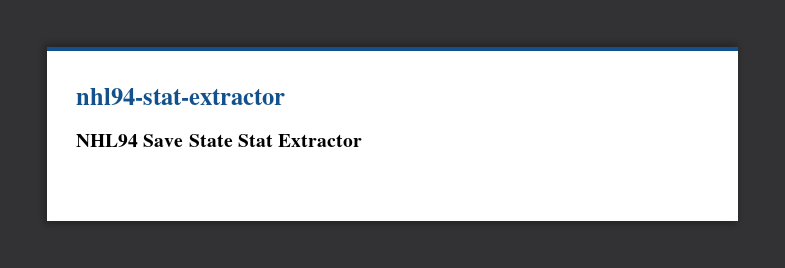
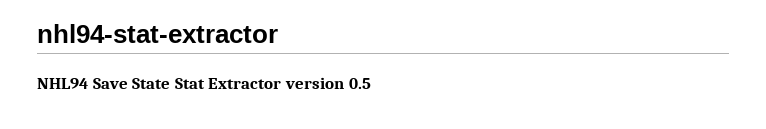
(363, 140) none -> [284,77,371,89] version 0.5

